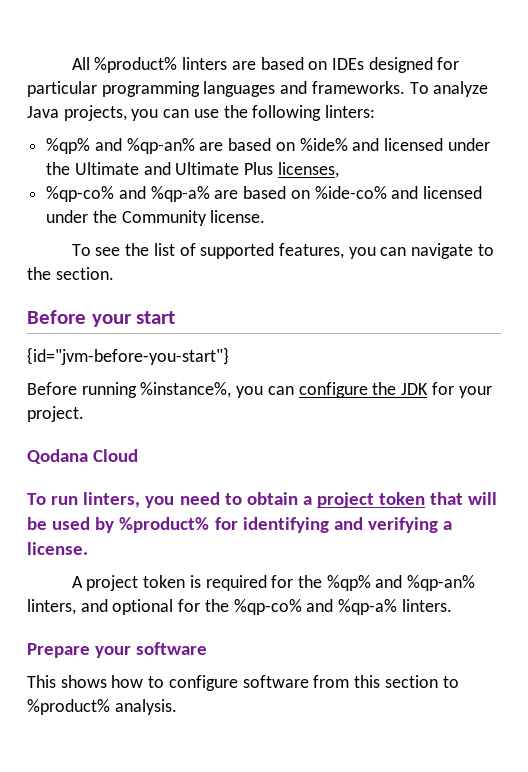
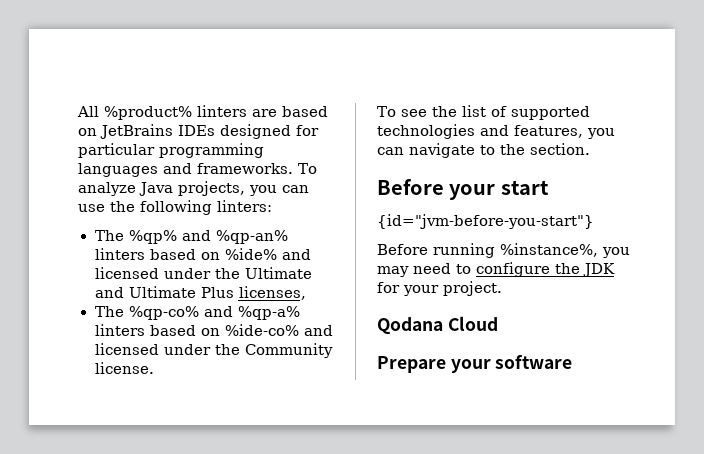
(328, 65) none -> [100,124,173,139] JetBrains
[46,138,224,154] %qp% and %qp-an% are -> [94,230,288,244] [94,248,145,260] The %qp% and %qp-an% linters
[46,186,239,202] %qp-co% and %qp-a% are -> [94,306,300,320] [94,324,145,336] The %qp-co% and %qp-a% linters
(275, 251) none -> [377,124,509,139] technologies and
[267,386,294,395] can -> [377,263,471,277] may need to
[27,492,498,508] [27,517,453,533] [27,542,88,555] [71,575,476,591] [27,599,452,615] [27,642,208,658] [27,675,459,691] [27,699,177,715] To run linters, you need to obtain a project token that will be used by %product% for identifying and verifying a license. // A project token is required for the %qp% and %qp-an% linters, and optional for the %qp-co% and %qp-a% linters. // Prepare your software // This shows how to configure software from this section to %product% analysis. -> [377,354,573,373] Prepare your software

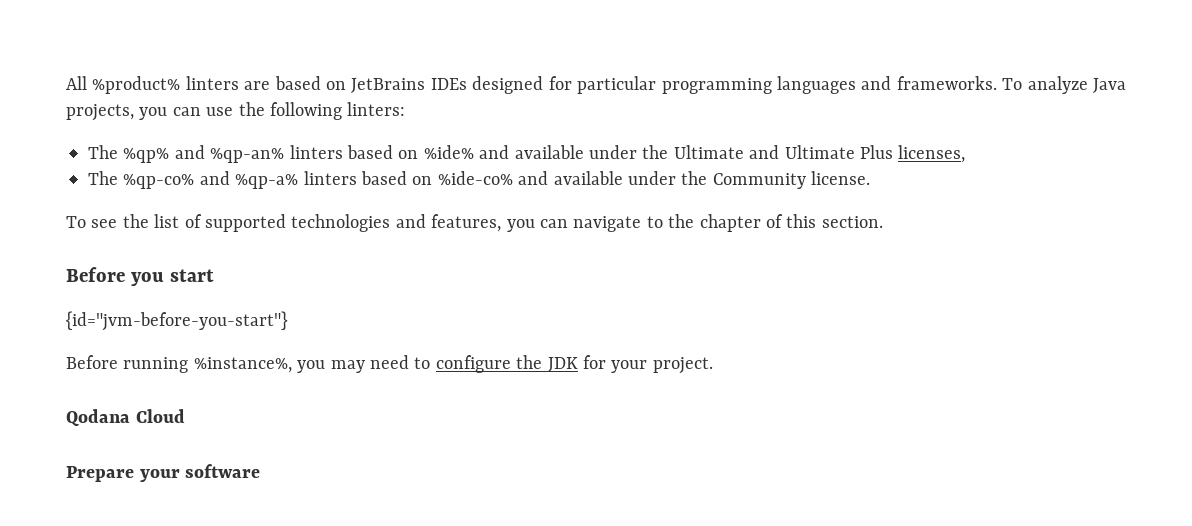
[94,267,159,279] licensed -> [514,145,584,159] available
[94,343,159,355] licensed -> [553,171,623,185] available
(525, 149) none -> [699,214,817,232] chapter of this
[449,184,496,200] your -> [130,272,164,286] you

